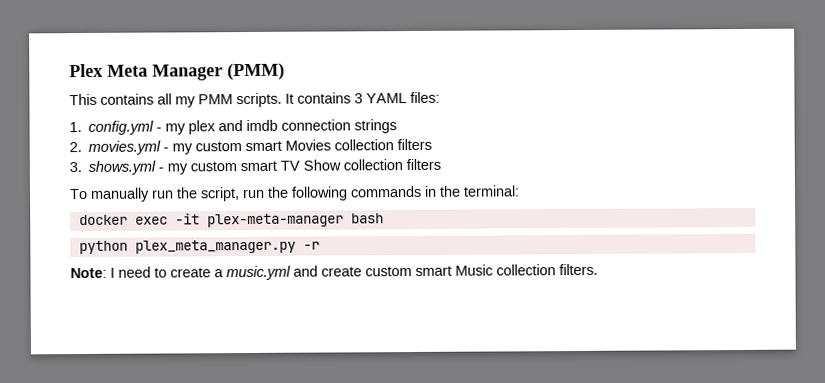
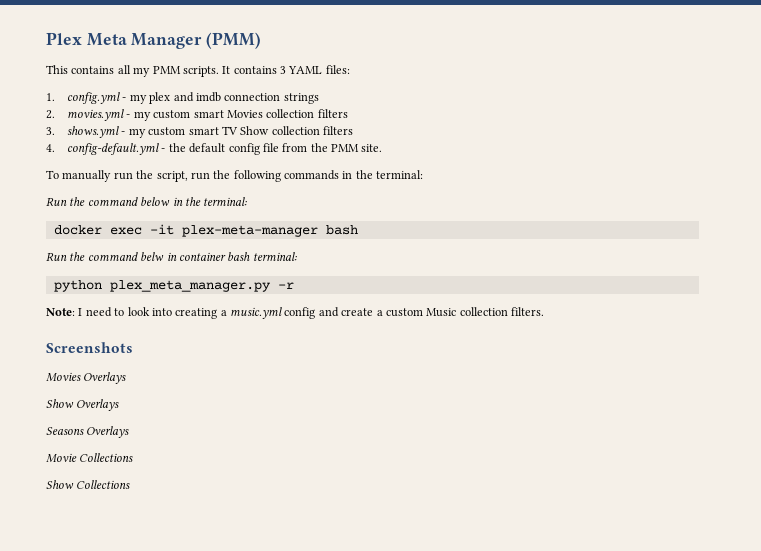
(442, 164) none -> [46,143,383,155] // 4. config-default.yml - the default config file from the PMM site.
(520, 191) none -> [46,197,248,206] // Run the command below in the terminal:
(384, 218) none -> [46,252,297,261] // Run the command belw in container bash terminal:
[170,263,598,281] create a music.yml and create custom smart Music collection filters. -> [127,307,544,319] [46,342,133,353] [46,372,127,384] [46,399,120,411] [46,426,130,438] [46,453,134,463] [46,480,131,489] look into creating a music.yml config and create a custom Music collection filters. // Screenshots // Movies Overlays // Show Overlays // Seasons Overlays // Movie Collections // Show Collections

